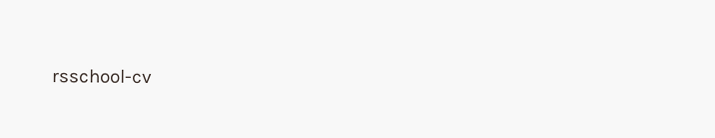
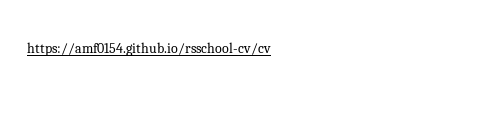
[51,69,152,85] rsschool-cv -> [27,42,271,56] https://amf0154.github.io/rsschool-cv/cv

